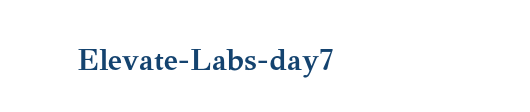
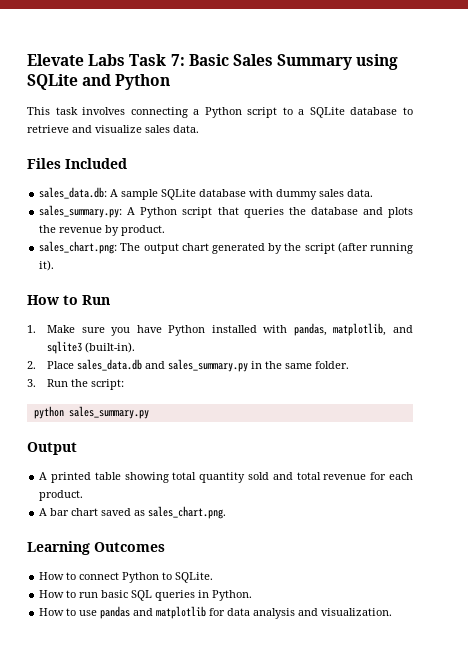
[77,49,333,78] Elevate-Labs-day7 -> [27,54,399,70] [27,74,171,90] [27,107,413,118] [27,125,199,133] [27,158,127,169] [39,187,374,200] [39,205,414,218] [39,225,166,236] [39,241,413,254] [39,260,55,271] [27,295,110,305] [27,323,414,336] [46,341,135,354] [27,359,349,372] [27,379,124,390] [33,406,149,419] [27,442,77,455] [39,472,413,483] [39,490,84,501] [39,506,227,519] [27,541,165,555] [39,572,214,583] [39,590,253,601] [39,606,393,619] Elevate Labs Task 7: Basic Sales Summary using SQLite and Python // This task involves connecting a Python script to a SQLite database to retrieve and visualize sales data. // Files Included // sales_data.db: A sample SQLite database with dummy sales data. // sales_summary.py: A Python script that queries the database and plots the revenue by product. // sales_chart.png: The output chart generated by the script (after running it). // How to Run // 1. Make sure you have Python installed with pandas, matplotlib, and sqlite3 (built-in). // 2. Place sales_data.db and sales_summary.py in the same folder. // 3. Run the script: // python sales_summary.py // Output // A printed table showing total quantity sold and total revenue for each product. // A bar chart saved as sales_chart.png. // Learning Outcomes // How to connect Python to SQLite. // How to run basic SQL queries in Python. // How to use pandas and matplotlib for data analysis and visualization.

